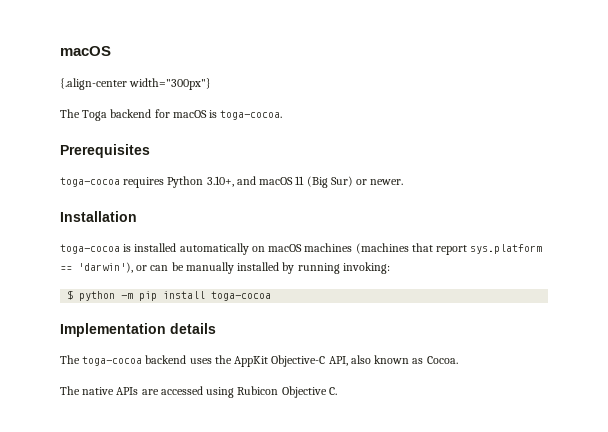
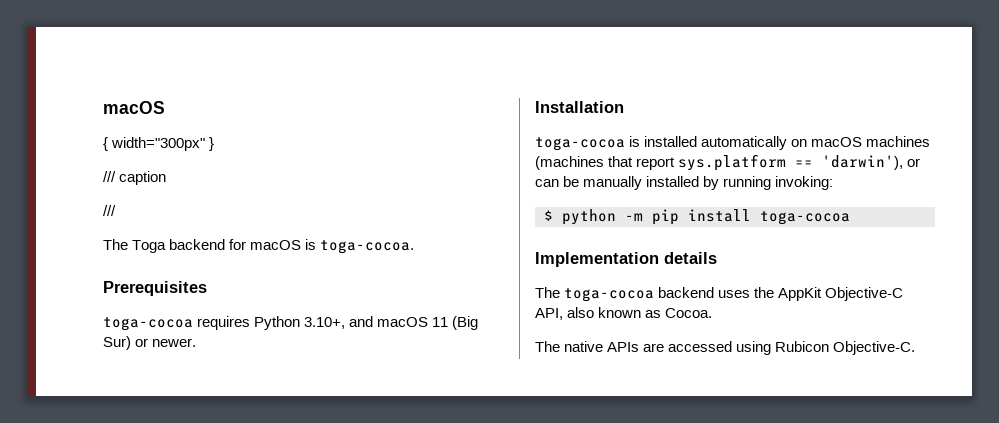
[60,78,212,90] {.align-center width="300px"} -> [103,137,215,151] [103,171,167,185] [103,205,116,216] { width="300px" } // /// caption // ///
[281,386,337,398] Objective C. -> [833,341,916,355] Objective-C.

